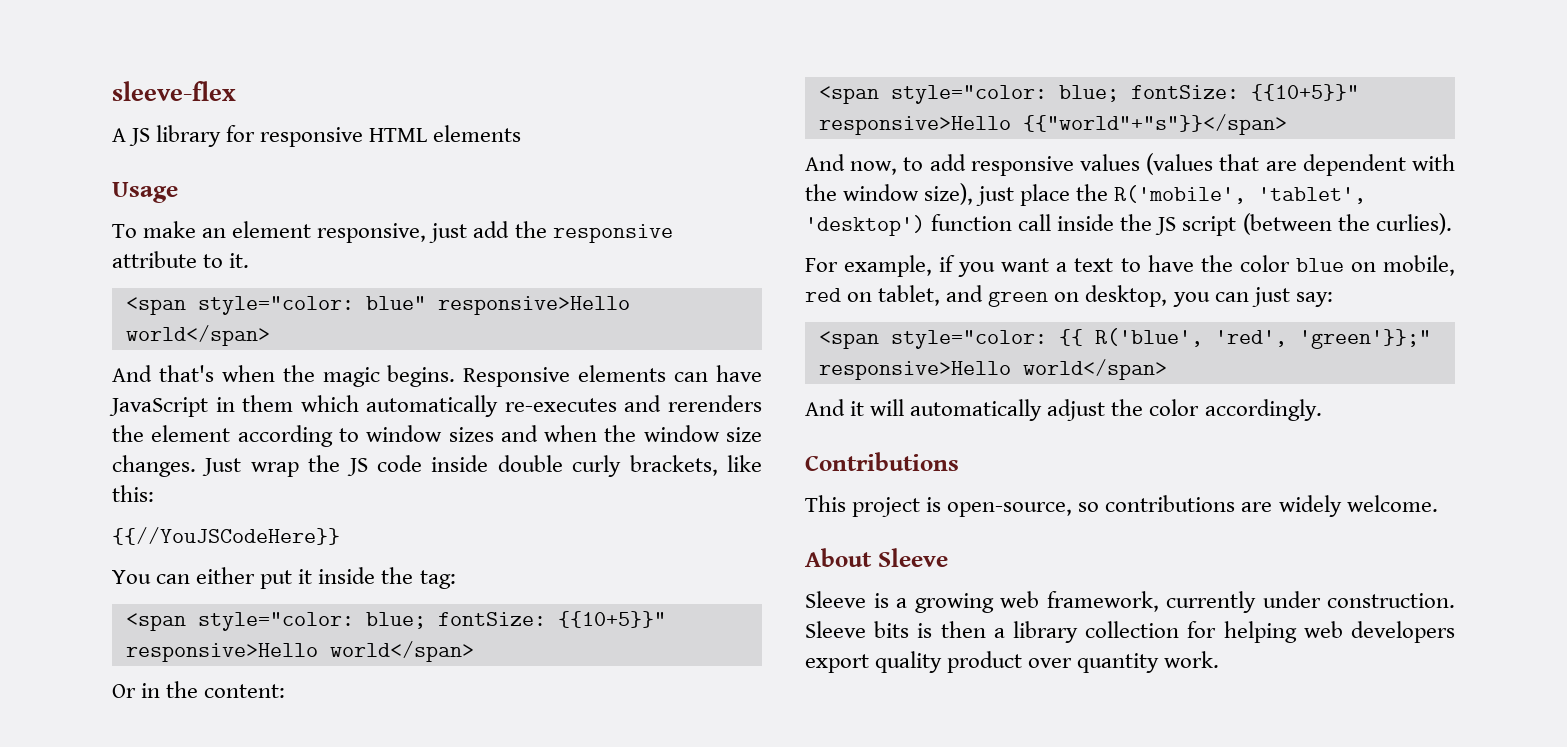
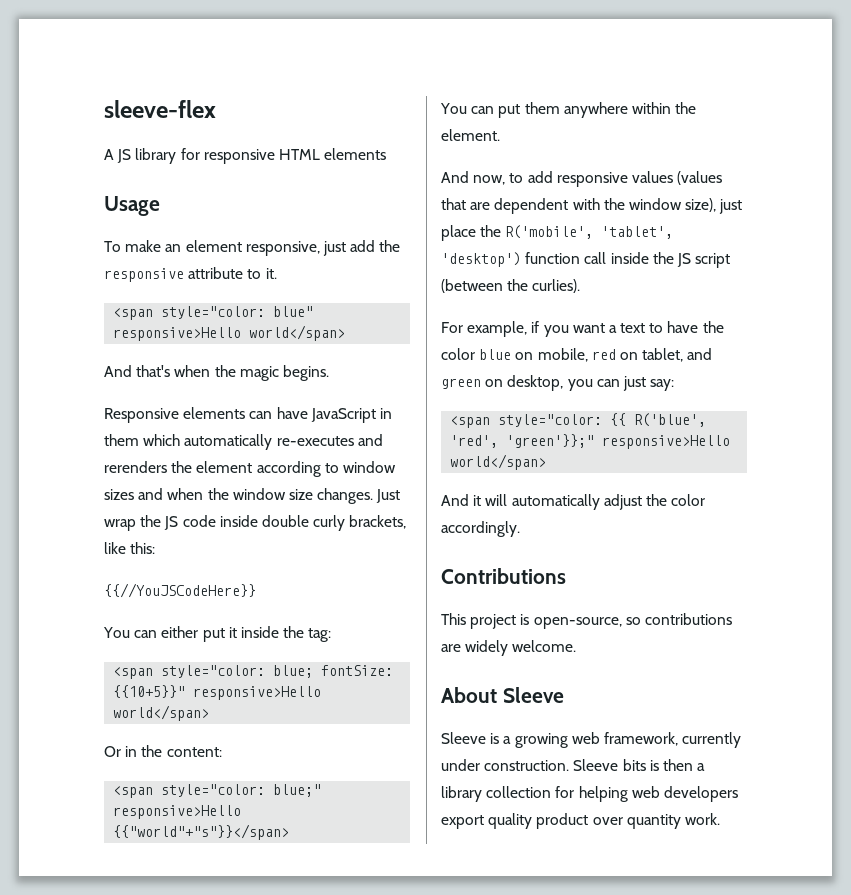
(456, 376) none -> (329, 373) //
[1058,84,1359,102] blue; fontSize: {{10+5}}" -> [273,784,322,797] blue;"
(1287, 124) none -> [440,102,697,118] [441,129,500,141] // You can put them anywhere within the element.

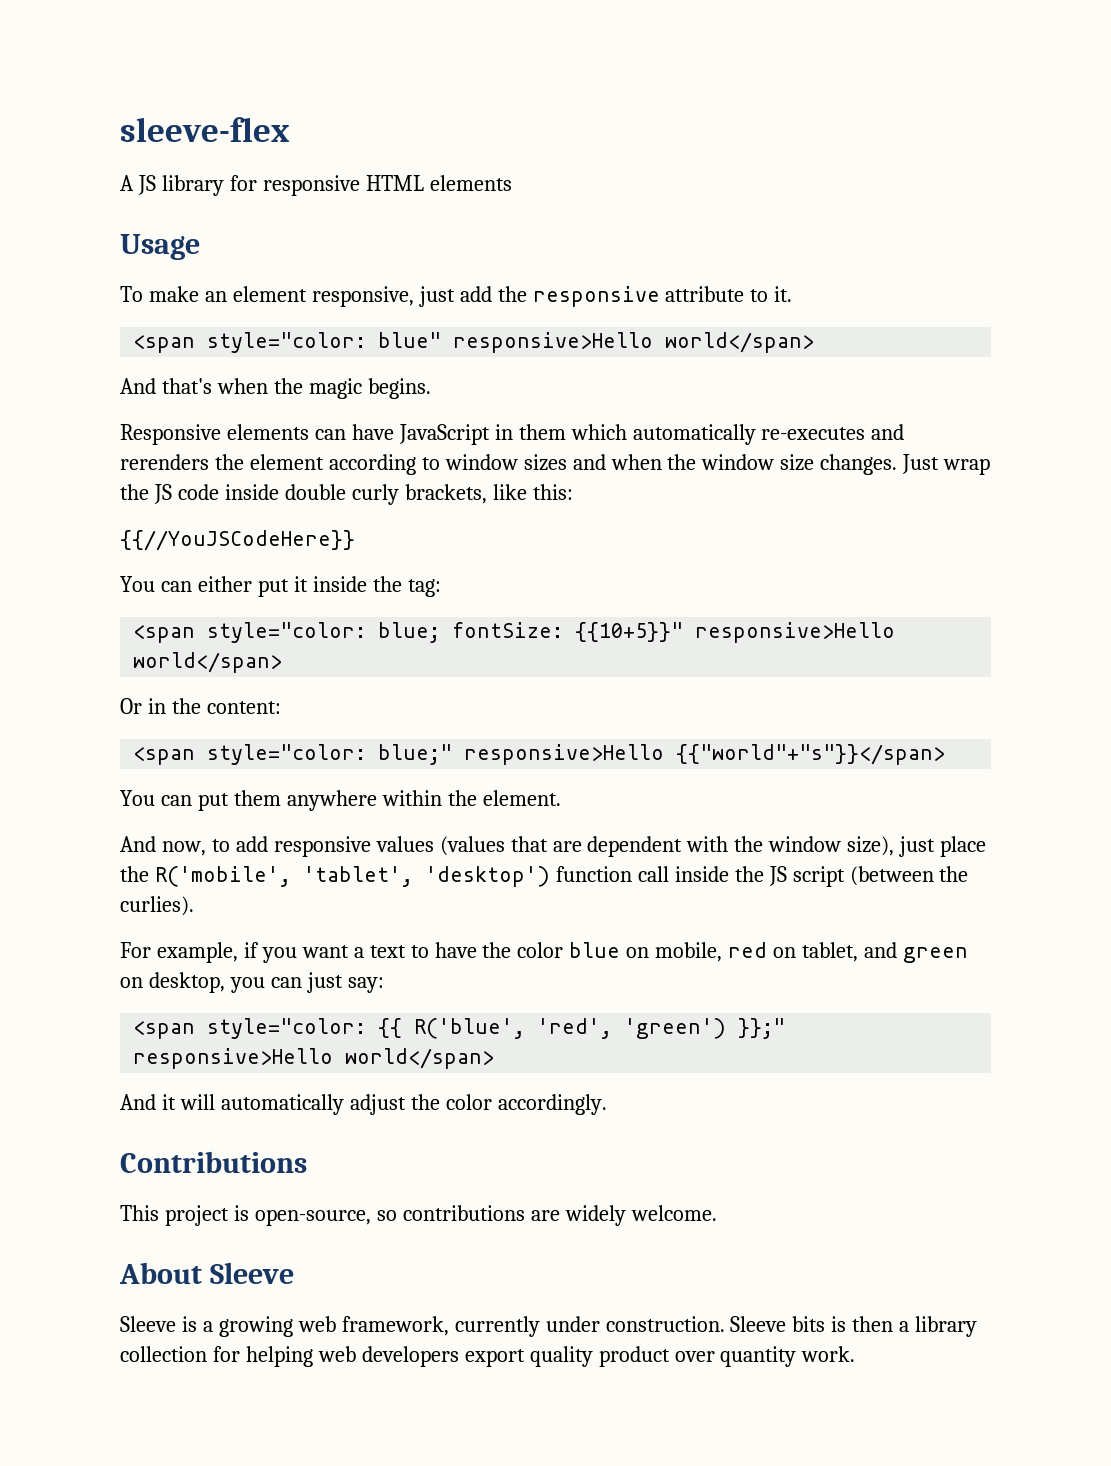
[506,434,595,448] 'green'}};" -> [624,1018,786,1039] 'green') }};"

